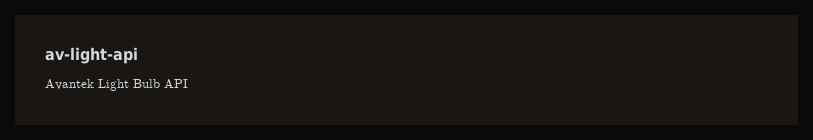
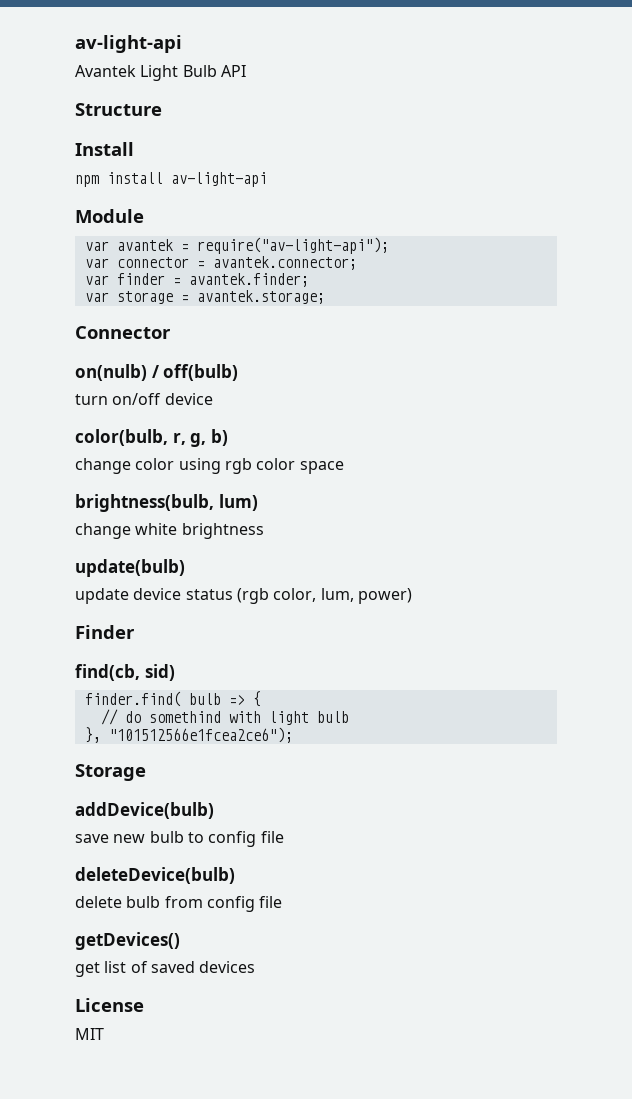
(188, 84) none -> [75,103,162,116] [75,142,134,156] [75,172,267,187] [75,209,144,223] [84,237,389,254] [84,256,357,270] [84,273,309,287] [84,290,325,304] [75,326,171,339] [75,364,239,381] [75,393,213,405] [75,429,228,447] [75,458,344,474] [75,494,258,512] [75,523,264,539] [75,559,185,577] [75,588,412,604] [75,625,135,639] [75,664,175,681] [84,691,261,707] [100,709,349,725] [84,727,293,743] [75,764,146,781] [75,802,214,819] [75,831,284,847] [75,867,235,884] [75,896,283,912] [75,932,180,950] [75,961,256,977] [75,998,144,1012] [75,1028,104,1040] // Structure // Install // npm install av-light-api // Module // var avantek = require("av-light-api"); // var connector = avantek.connector; // var finder = avantek.finder; // var storage = avantek.storage; // Connector // on(nulb) / off(bulb) // turn on/off device // color(bulb, r, g, b) // change color using rgb color space // brightness(bulb, lum) // change white brightness // update(bulb) // update device status (rgb color, lum, power) // Finder // find(cb, sid) // finder.find( bulb => { // // do somethind with light bulb // }, "101512566e1fcea2ce6"); // Storage // addDevice(bulb) // save new bulb to config file // deleteDevice(bulb) // delete bulb from config file // getDevices() // get list of saved devices // License // MIT

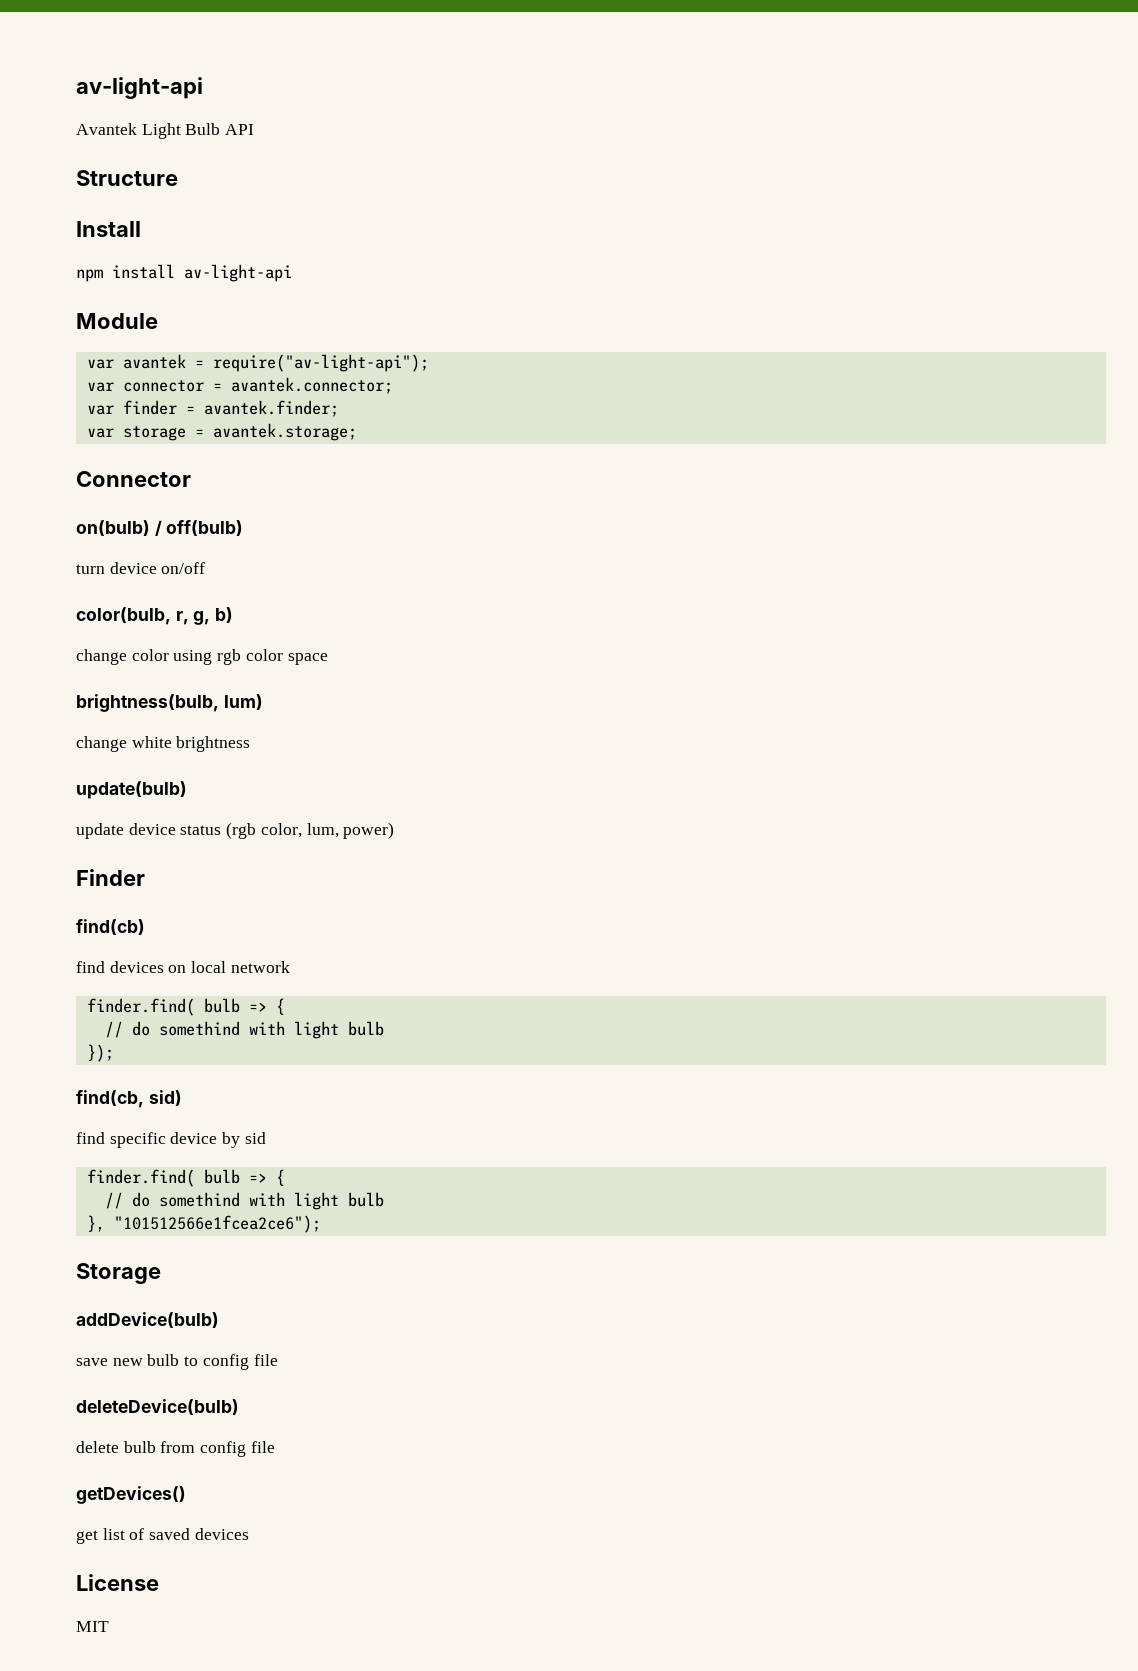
[75,364,147,381] on(nulb) -> [76,520,150,536] on(bulb)
(108, 399) none -> [109,562,157,574] device
[164,393,213,405] device -> (206, 568) none
[75,664,175,681] find(cb, sid) -> [76,919,145,935] [76,961,290,973] [86,998,285,1016] [104,1021,384,1039] [86,1044,114,1062] [76,1090,182,1108] [76,1132,266,1148] find(cb) // find devices on local network // finder.find( bulb => { // // do somethind with light bulb // }); // find(cb, sid) // find specific device by sid

